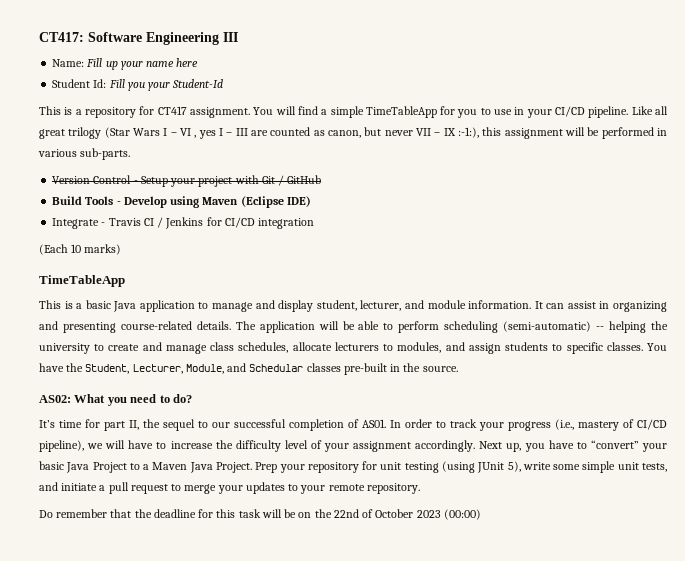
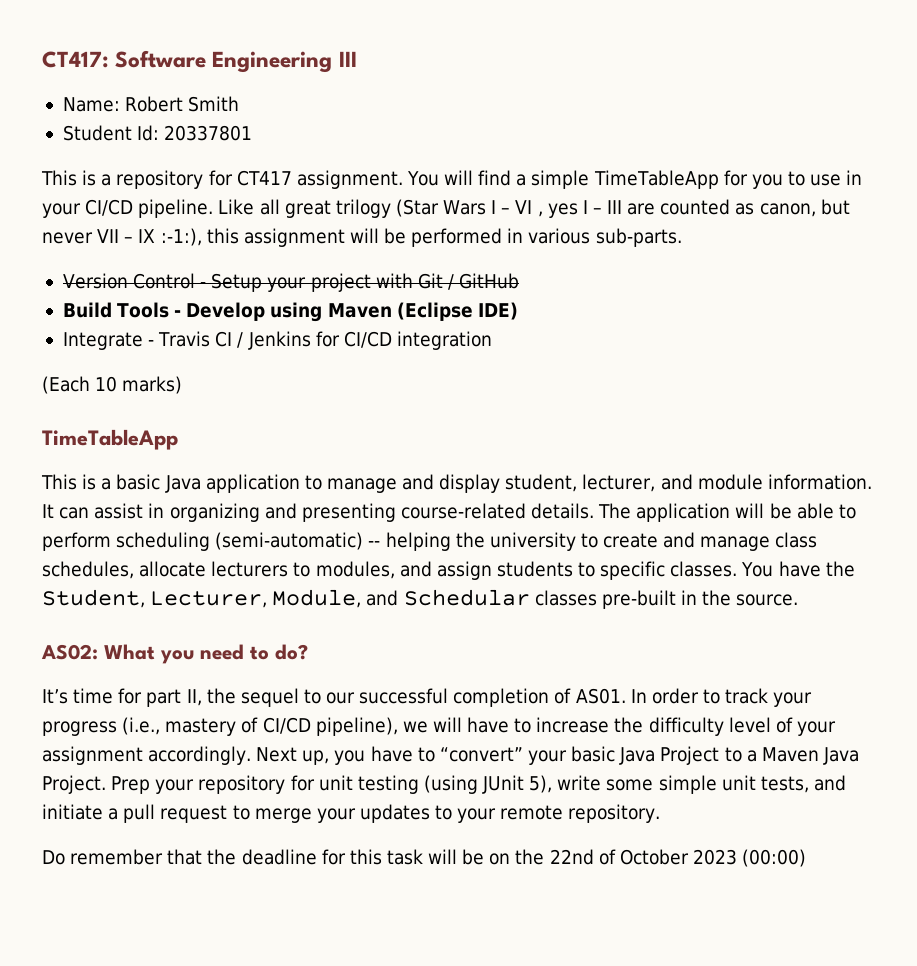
[86,58,199,70] [52,79,224,91] Fill up your name here // Student Id: Fill you your Student-Id -> [125,96,240,112] [62,125,253,141] Robert Smith // Student Id: 20337801

